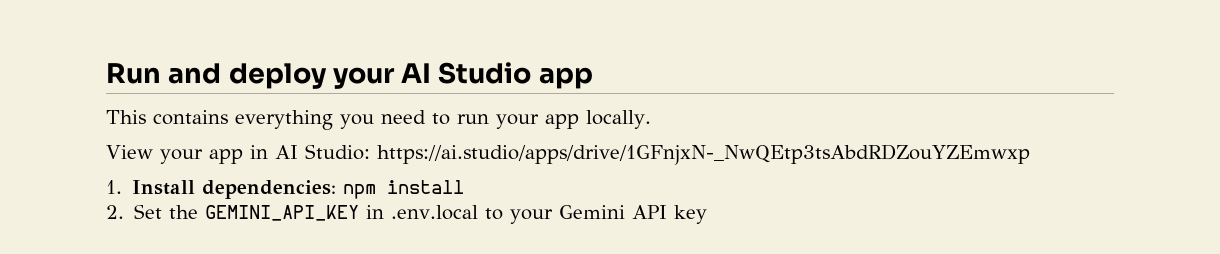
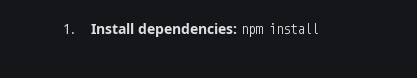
[106,62,593,89] [106,110,651,130] [106,144,1030,165] Run and deploy your AI Studio app // This contains everything you need to run your app locally. // View your app in AI Studio: https://ai.studio/apps/drive/1GFnjxN-_NwQEtp3tsAbdRDZouYZEmwxp // -> (63, 29) none
[106,204,708,224] // 2. Set the GEMINI_API_KEY in .env.local to your Gemini API key -> (318, 28) none

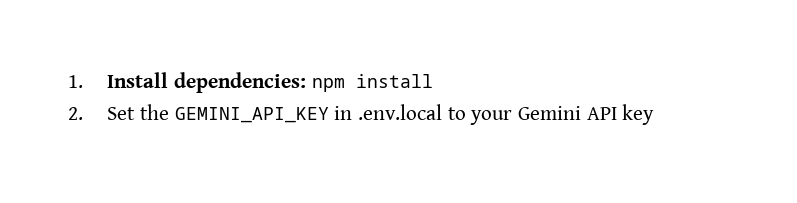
(318, 28) none -> [68,104,655,125] // 2. Set the GEMINI_API_KEY in .env.local to your Gemini API key

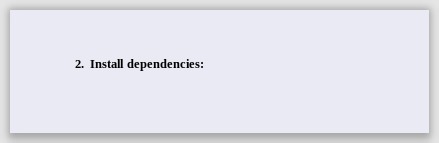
[68,75,83,88] 1. -> [75,60,84,68] 2.
[311,74,433,92] [68,104,655,125] npm install // 2. Set the GEMINI_API_KEY in .env.local to your Gemini API key -> (204, 65) none

